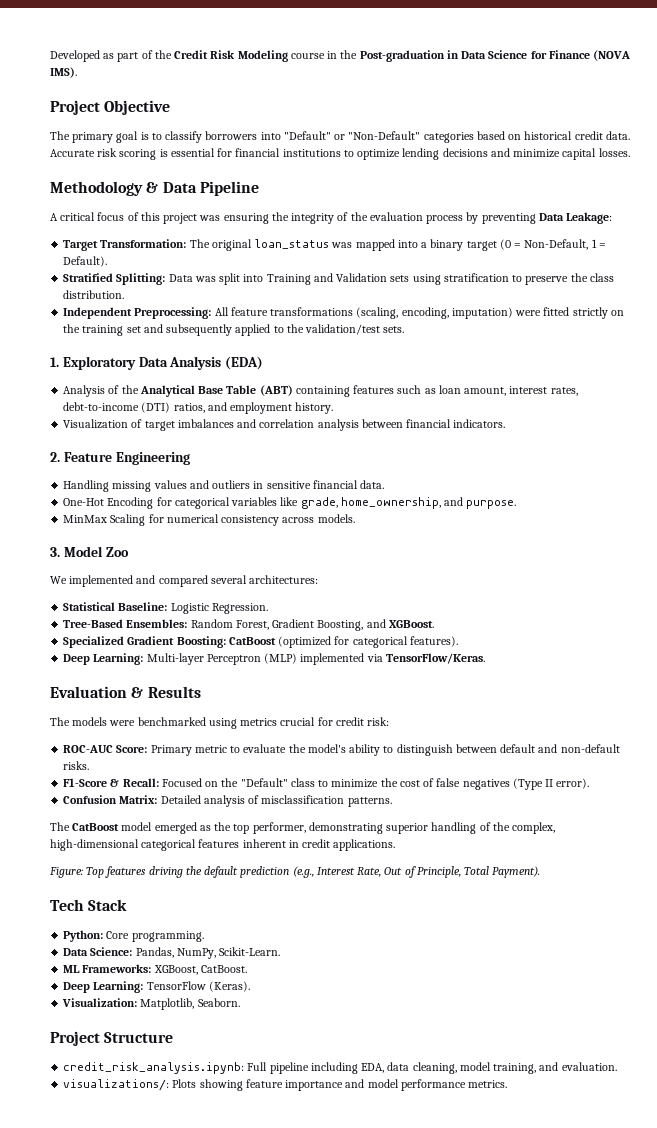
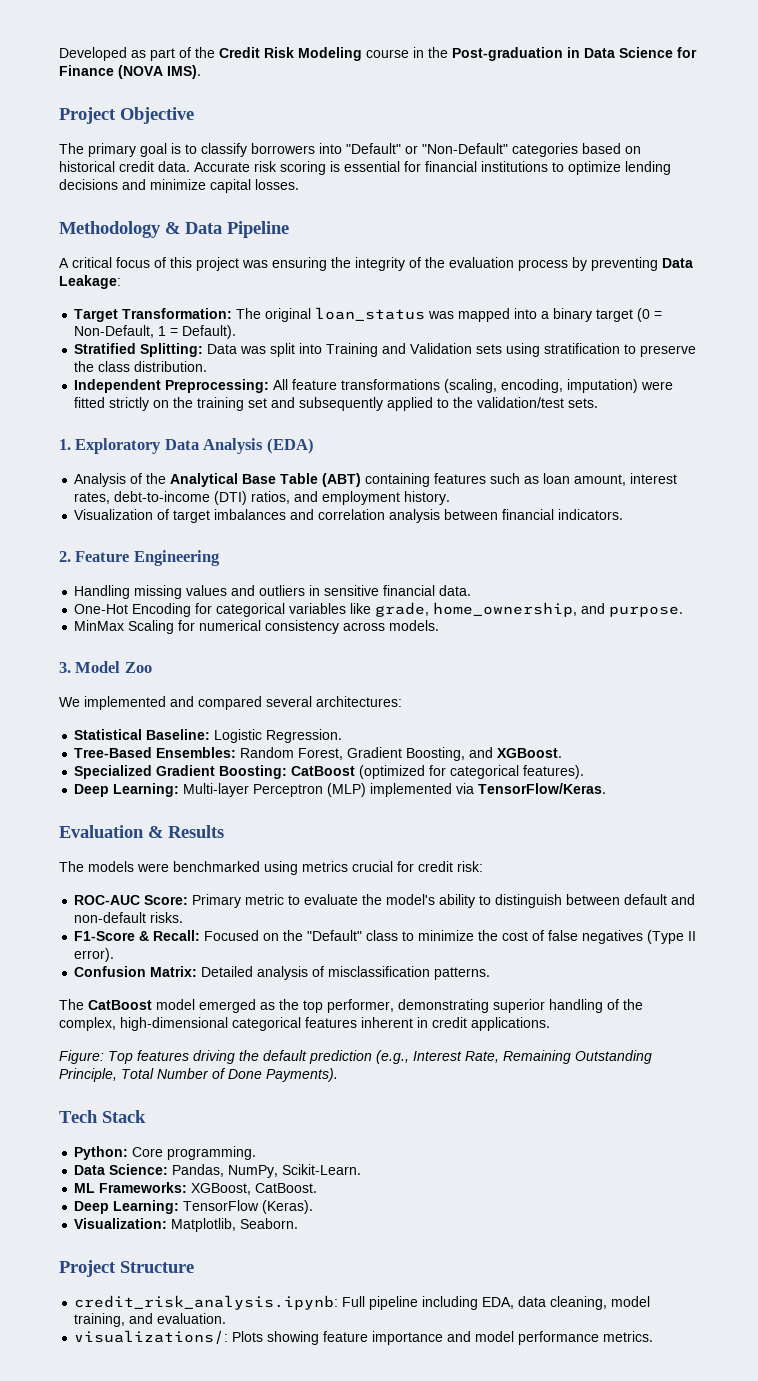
[384,866,541,878] Out of Principle, Total Payment). -> [503,1050,652,1064] [59,1068,338,1082] Remaining Outstanding Principle, Total Number of Done Payments).

